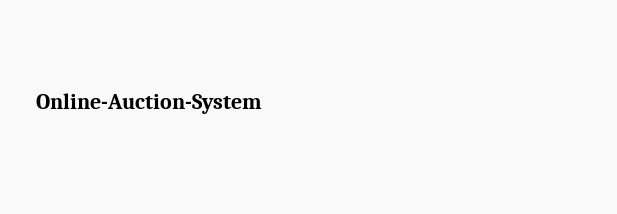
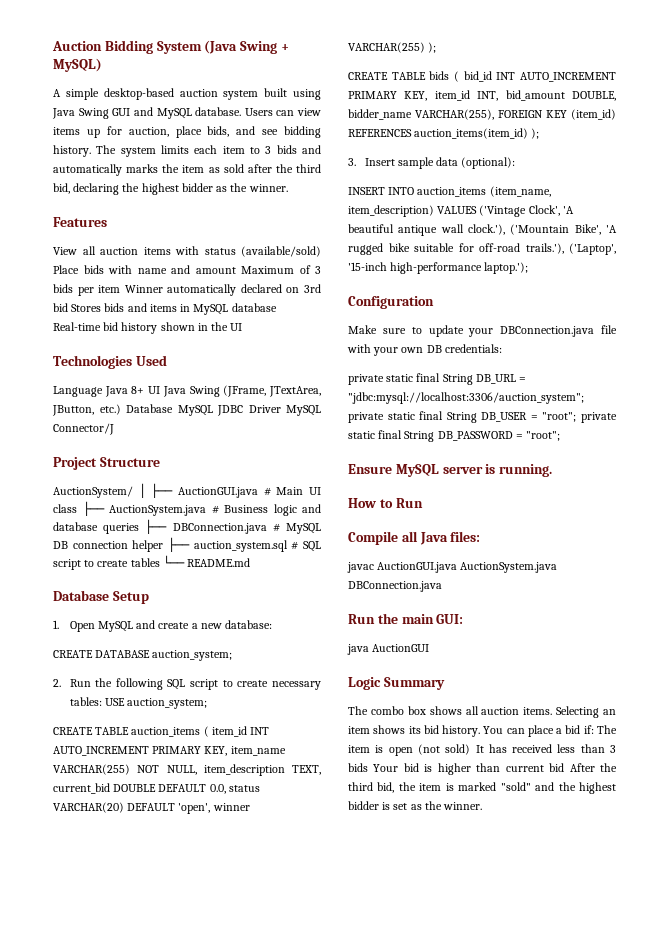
[36,93,262,114] Online-Auction-System -> [52,40,289,54] [53,58,102,72] [53,88,321,100] [52,107,321,119] [53,126,321,138] [53,145,322,157] [53,164,321,176] [53,183,288,195] [53,217,107,227] [53,246,321,257] [53,265,321,274] [53,284,321,296] [53,303,277,315] [53,322,243,334] [53,355,167,369] [53,385,321,397] [52,404,321,416] [53,423,114,435] [53,457,160,470] [53,483,321,498] [53,501,321,516] [53,519,321,534] [53,537,321,552] [53,555,251,570] [53,590,149,604] [53,620,272,632] [53,650,233,661] [53,678,321,690] [69,697,208,709] [53,726,270,737] [53,746,286,756] [53,764,321,776] [53,783,260,794] [53,802,250,814] [348,42,437,53] [348,71,616,82] [348,90,616,101] [348,109,616,120] [348,128,540,139] [348,157,516,169] [348,186,551,197] [348,205,574,217] [348,224,617,236] [348,243,616,255] [348,262,529,274] [348,296,434,309] [348,325,617,337] [347,344,502,356] [348,373,527,385] [348,392,584,404] [348,411,617,423] [348,430,561,442] [348,464,553,477] [348,498,423,508] [348,531,481,545] [347,562,558,573] [348,581,442,592] [348,613,464,624] [347,644,430,655] [348,677,445,690] [348,706,616,718] [348,725,617,737] [348,744,616,756] [348,763,617,775] [348,782,616,794] [348,801,483,810] Auction Bidding System (Java Swing + MySQL) // A simple desktop-based auction system built using Java Swing GUI and MySQL database. Users can view items up for auction, place bids, and see bidding history. The system limits each item to 3 bids and automatically marks the item as sold after the third bid, declaring the highest bidder as the winner. // Features // View all auction items with status (available/sold) Place bids with name and amount Maximum of 3 bids per item Winner automatically declared on 3rd bid Stores bids and items in MySQL database Real-time bid history shown in the UI // Technologies Used // Language Java 8+ UI Java Swing (JFrame, JTextArea, JButton, etc.) Database MySQL JDBC Driver MySQL Connector/J // Project Structure // AuctionSystem/ │ ├── AuctionGUI.java # Main UI class ├── AuctionSystem.java # Business logic and database queries ├── DBConnection.java # MySQL DB connection helper ├── auction_system.sql # SQL script to create tables └── README.md // Database Setup // 1. Open MySQL and create a new database: // CREATE DATABASE auction_system; // 2. Run the following SQL script to create necessary tables: USE auction_system; // CREATE TABLE auction_items ( item_id INT AUTO_INCREMENT PRIMARY KEY, item_name VARCHAR(255) NOT NULL, item_description TEXT, current_bid DOUBLE DEFAULT 0.0, status VARCHAR(20) DEFAULT 'open', winner VARCHAR(255) ); // CREATE TABLE bids ( bid_id INT AUTO_INCREMENT PRIMARY KEY, item_id INT, bid_amount DOUBLE, bidder_name VARCHAR(255), FOREIGN KEY (item_id) REFERENCES auction_items(item_id) ); // 3. Insert sample data (optional): // INSERT INTO auction_items (item_name, item_description) VALUES ('Vintage Clock', 'A beautiful antique wall clock.'), ('Mountain Bike', 'A rugged bike suitable for off-road trails.'), ('Laptop', '15-inch high-performance laptop.'); // Configuration // Make sure to update your DBConnection.java file with your own DB credentials: // private static final String DB_URL = "jdbc:mysql://localhost:3306/auction_system"; private static final String DB_USER = "root"; private static final String DB_PASSWORD = "root"; // Ensure MySQL server is running. // How to Run // Compile all Java files: // javac AuctionGUI.java AuctionSystem.java DBConnection.java // Run the main GUI: // java AuctionGUI // Logic Summary // The combo box shows all auction items. Selecting an item shows its bid history. You can place a bid if: The item is open (not sold) It has received less than 3 bids Your bid is higher than current bid After the third bid, the item is marked "sold" and the highest bidder is set as the winner.

